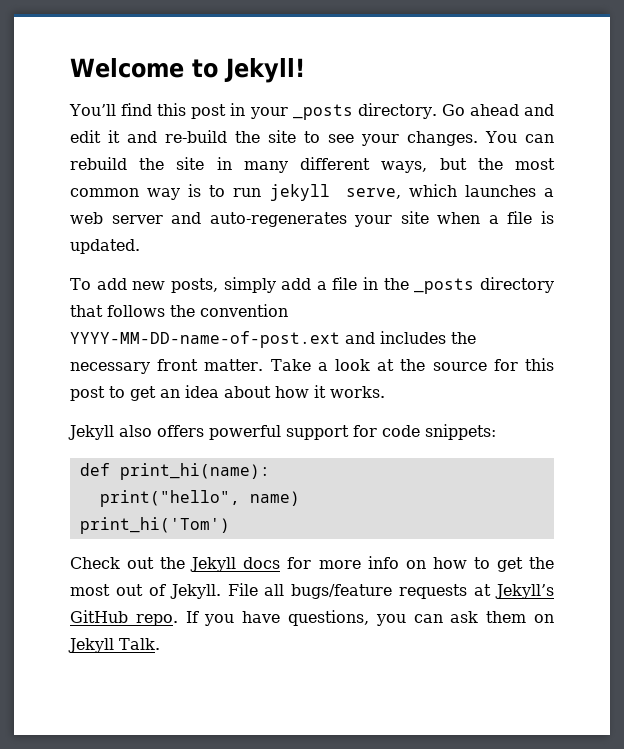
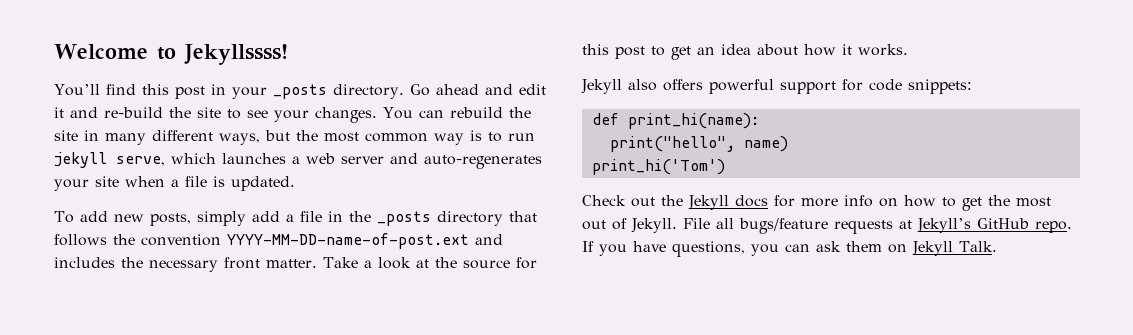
[223,58,305,83] Jekyll! -> [183,44,288,65] Jekyllssss!

